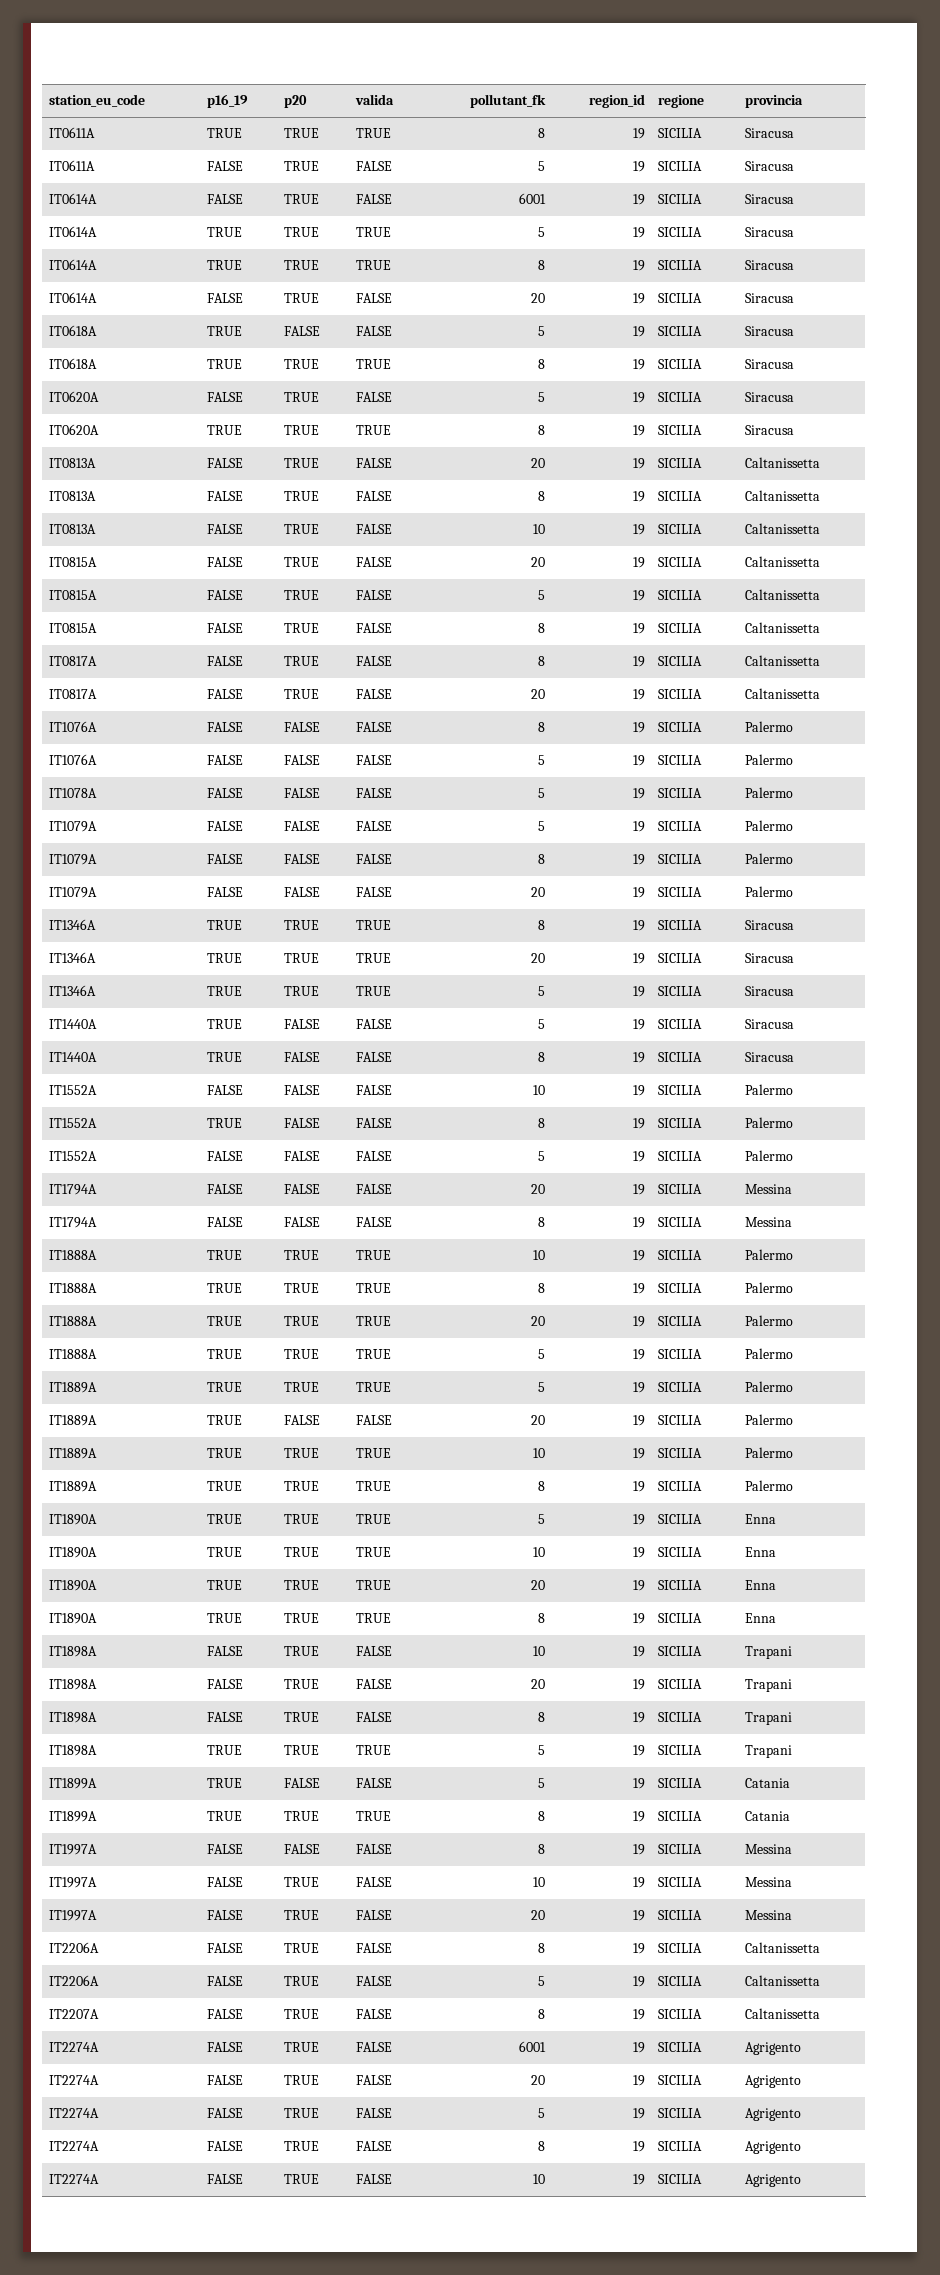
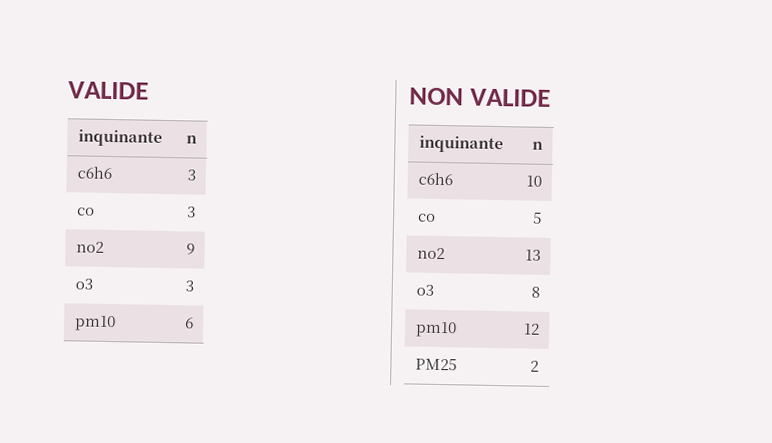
[48,94,145,107] [206,94,248,108] [283,95,307,108] [354,94,394,105] [470,94,547,108] [589,94,646,108] [657,95,704,108] [744,95,803,108] [48,127,95,138] [206,128,242,138] [283,128,319,138] [355,128,391,138] [538,128,546,138] [633,128,646,139] [657,128,702,138] [744,128,794,138] [48,160,95,171] [206,161,243,171] [283,161,319,171] [355,161,392,171] [538,161,546,171] [633,161,646,172] [657,161,702,171] [744,161,794,171] [48,193,97,204] [206,194,243,204] [283,194,319,204] [355,194,392,204] [519,193,547,204] [633,194,646,205] [657,194,702,204] [744,194,794,204] [48,226,97,237] [206,227,242,237] [283,227,319,237] [355,227,391,237] [538,227,546,237] [633,227,646,238] [657,227,702,237] [744,227,794,237] [48,259,97,270] [206,260,242,270] [283,260,319,270] [355,260,391,270] [538,260,546,270] [633,260,646,271] [657,260,702,270] [744,260,794,270] [48,292,97,303] [206,293,243,303] [283,293,319,303] [355,293,392,303] [531,293,546,303] [633,293,646,304] [657,293,702,303] [744,293,794,303] [48,325,97,336] [206,326,242,336] [283,326,320,336] [355,326,392,336] [538,326,546,336] [633,326,646,337] [657,326,702,336] [744,326,794,336] [48,358,97,369] [206,359,242,369] [283,359,319,369] [355,359,391,369] [538,359,546,369] [633,359,646,370] [657,359,702,369] [744,359,794,369] [48,391,99,402] [206,392,243,402] [283,392,319,402] [355,392,392,402] [538,392,546,402] [633,392,646,403] [657,392,702,402] [744,392,794,402] [48,424,99,435] [206,425,242,435] [283,425,319,435] [355,425,391,435] [538,425,546,435] [633,425,646,436] [657,425,702,435] [744,425,794,435] [48,458,96,468] [206,458,243,468] [283,458,319,468] [355,458,392,468] [531,458,546,468] [633,458,646,469] [657,458,702,468] [744,457,820,468] [48,491,96,501] [206,491,243,501] [283,491,319,501] [355,491,392,501] [538,491,546,501] [633,491,646,502] [657,491,702,501] [744,490,820,501] [48,524,96,534] [206,524,243,534] [283,524,319,534] [355,524,392,534] [533,524,546,534] [633,524,646,535] [657,524,702,534] [744,523,820,534] [48,557,97,567] [206,557,243,567] [283,557,319,567] [355,557,392,567] [531,557,546,567] [633,557,646,568] [657,557,702,567] [744,556,820,567] [48,590,97,600] [206,590,243,600] [283,590,319,600] [355,590,392,600] [538,590,546,600] [633,590,646,601] [657,590,702,600] [744,589,820,600] [48,623,97,633] [206,623,243,633] [283,623,319,633] [355,623,392,633] [538,623,546,633] [633,623,646,634] [657,623,702,633] [744,622,820,633] [48,656,97,666] [206,656,243,666] [283,656,319,666] [355,656,392,666] [538,656,546,666] [633,656,646,667] [657,656,702,666] [744,655,820,666] [48,689,97,699] [206,689,243,699] [283,689,319,699] [355,689,392,699] [531,689,546,699] [633,689,646,700] [657,689,702,699] [744,688,820,699] [48,721,97,732] [206,722,243,732] [283,722,320,732] [355,722,392,732] [538,722,546,732] [633,722,646,733] [657,722,702,732] [744,721,793,732] [48,754,97,765] [206,755,243,765] [283,755,320,765] [355,755,392,765] [538,755,546,765] [633,755,646,766] [657,755,702,765] [744,754,793,765] [48,788,97,798] [206,788,243,798] [283,788,320,798] [355,788,392,798] [538,788,546,798] [633,788,646,799] [657,788,702,798] [744,787,793,798] [48,821,97,832] [206,821,243,831] [283,821,320,831] [355,821,392,831] [538,821,546,831] [633,821,646,832] [657,821,702,831] [744,820,793,831] [48,854,97,865] [206,854,243,864] [283,854,320,864] [355,854,392,864] [538,854,546,864] [633,854,646,865] [657,854,702,864] [744,853,793,864] [48,887,97,898] [206,887,243,897] [283,887,320,897] [355,887,392,897] [531,887,546,897] [633,887,646,898] [657,887,702,897] [744,886,793,897] [48,919,96,930] [206,920,242,930] [283,920,319,930] [355,920,391,930] [538,920,546,930] [633,920,646,931] [657,920,702,930] [744,920,794,930] [48,952,96,963] [206,953,242,963] [283,953,319,963] [355,953,391,963] [531,953,546,963] [633,953,646,964] [657,953,702,963] [744,953,794,963] [48,985,96,996] [206,986,242,996] [283,986,319,996] [355,986,391,996] [538,986,546,996] [633,986,646,997] [657,986,702,996] [744,986,794,996] [48,1019,97,1029] [206,1019,242,1029] [283,1019,320,1029] [355,1019,392,1029] [538,1019,546,1029] [633,1019,646,1030] [657,1019,702,1029] [744,1019,794,1029] [48,1052,97,1062] [206,1052,242,1062] [283,1052,320,1062] [355,1052,392,1062] [538,1052,546,1062] [633,1052,646,1063] [657,1052,702,1062] [744,1052,794,1062] [48,1085,97,1095] [206,1085,243,1095] [283,1085,320,1095] [355,1085,392,1095] [533,1085,546,1095] [633,1085,646,1096] [657,1085,702,1095] [744,1084,793,1095] [48,1118,97,1128] [206,1118,242,1128] [283,1118,320,1128] [355,1118,392,1128] [538,1118,546,1128] [633,1118,646,1129] [657,1118,702,1128] [744,1117,793,1128] [48,1151,97,1161] [206,1151,243,1161] [283,1151,320,1161] [355,1151,392,1161] [538,1151,546,1161] [633,1151,646,1162] [657,1151,702,1161] [744,1150,793,1161] [48,1184,97,1195] [206,1184,243,1194] [283,1184,320,1194] [355,1184,392,1194] [531,1184,546,1194] [633,1184,646,1195] [657,1184,702,1194] [744,1184,792,1194] [48,1217,97,1228] [206,1217,243,1227] [283,1217,320,1227] [355,1217,392,1227] [538,1217,546,1227] [633,1217,646,1228] [657,1217,702,1227] [744,1217,792,1227] [48,1250,97,1260] [206,1250,242,1260] [283,1250,319,1260] [355,1250,391,1260] [533,1250,546,1260] [633,1250,646,1261] [657,1250,702,1260] [744,1249,793,1260] [48,1283,97,1293] [206,1283,242,1293] [283,1283,319,1293] [355,1283,391,1293] [538,1283,546,1293] [633,1283,646,1294] [657,1283,702,1293] [744,1282,793,1293] [48,1316,97,1326] [206,1316,242,1326] [283,1316,319,1326] [355,1316,391,1326] [531,1316,546,1326] [633,1316,646,1327] [657,1316,702,1326] [744,1315,793,1326] [48,1349,97,1359] [206,1349,242,1359] [283,1349,319,1359] [355,1349,391,1359] [538,1349,546,1359] [633,1349,646,1360] [657,1349,702,1359] [744,1348,793,1359] [48,1382,97,1393] [206,1382,242,1392] [283,1382,319,1392] [355,1382,391,1392] [538,1382,546,1392] [633,1382,646,1393] [657,1382,702,1392] [744,1381,793,1392] [48,1415,97,1426] [206,1415,242,1425] [283,1415,320,1425] [355,1415,392,1425] [531,1415,546,1425] [633,1415,646,1426] [657,1415,702,1425] [744,1414,793,1425] [48,1448,97,1459] [206,1448,242,1458] [283,1448,319,1458] [355,1448,391,1458] [533,1448,546,1458] [633,1448,646,1459] [657,1448,702,1458] [744,1447,793,1458] [48,1481,97,1492] [206,1481,242,1491] [283,1481,319,1491] [355,1481,391,1491] [538,1481,546,1491] [633,1481,646,1492] [657,1481,702,1491] [744,1480,793,1491] [48,1514,97,1525] [206,1514,242,1524] [283,1514,319,1524] [355,1514,391,1524] [538,1514,546,1524] [633,1514,646,1525] [657,1514,702,1524] [744,1514,776,1524] [48,1547,97,1558] [206,1547,242,1557] [283,1547,319,1557] [355,1547,391,1557] [533,1547,546,1557] [633,1547,646,1558] [657,1547,702,1557] [744,1547,776,1557] [48,1580,97,1591] [206,1580,242,1590] [283,1580,319,1590] [355,1580,391,1590] [531,1580,546,1590] [633,1580,646,1591] [657,1580,702,1590] [744,1580,776,1590] [48,1613,97,1624] [206,1613,242,1623] [283,1613,319,1623] [355,1613,391,1623] [538,1613,546,1623] [633,1613,646,1624] [657,1613,702,1623] [744,1613,776,1623] [48,1646,97,1657] [206,1646,243,1656] [283,1646,319,1656] [355,1646,392,1656] [533,1646,546,1656] [633,1646,646,1657] [657,1646,702,1656] [744,1646,792,1659] [48,1679,97,1690] [206,1679,243,1689] [283,1679,319,1689] [355,1679,392,1689] [531,1679,546,1689] [633,1679,646,1690] [657,1679,702,1689] [744,1679,792,1692] [48,1712,97,1723] [206,1712,243,1722] [283,1712,319,1722] [355,1712,392,1722] [538,1712,546,1722] [633,1712,646,1723] [657,1712,702,1722] [744,1712,792,1725] [48,1745,97,1756] [206,1745,242,1755] [283,1745,319,1755] [355,1745,391,1755] [538,1745,546,1755] [633,1745,646,1756] [657,1745,702,1755] [744,1745,792,1758] [48,1778,97,1789] [206,1778,242,1788] [283,1778,320,1788] [355,1778,392,1788] [538,1778,546,1788] [633,1778,646,1789] [657,1778,702,1788] [744,1778,790,1788] [48,1811,97,1822] [206,1811,242,1821] [283,1811,319,1821] [355,1811,391,1821] [538,1811,546,1821] [633,1811,646,1822] [657,1811,702,1821] [744,1811,790,1821] [48,1844,97,1855] [206,1844,243,1854] [283,1844,320,1854] [355,1844,392,1854] [538,1844,546,1854] [633,1844,646,1855] [657,1844,702,1854] [744,1844,792,1854] [48,1877,97,1888] [206,1877,243,1887] [283,1877,319,1887] [355,1877,392,1887] [533,1877,546,1887] [633,1877,646,1888] [657,1877,702,1887] [744,1877,792,1887] [48,1910,97,1921] [206,1910,243,1920] [283,1910,319,1920] [355,1910,392,1920] [531,1910,546,1920] [633,1910,646,1921] [657,1910,702,1920] [744,1910,792,1920] [48,1942,99,1953] [206,1943,243,1953] [283,1943,319,1953] [355,1943,392,1953] [538,1943,546,1953] [633,1943,646,1954] [657,1943,702,1953] [744,1942,820,1953] [48,1975,99,1986] [206,1976,243,1986] [283,1976,319,1986] [355,1976,392,1986] [538,1976,546,1986] [633,1976,646,1987] [657,1976,702,1986] [744,1975,820,1986] [48,2009,99,2019] [206,2009,243,2019] [283,2009,319,2019] [355,2009,392,2019] [538,2009,546,2019] [633,2009,646,2020] [657,2009,702,2019] [744,2008,820,2019] [48,2042,99,2052] [206,2042,243,2052] [283,2042,319,2052] [355,2042,392,2052] [519,2041,547,2052] [633,2042,646,2053] [657,2042,702,2052] [744,2042,801,2055] [48,2075,99,2085] [206,2075,243,2085] [283,2075,319,2085] [355,2075,392,2085] [531,2075,546,2085] [633,2075,646,2086] [657,2075,702,2085] [744,2075,801,2088] [48,2108,99,2118] [206,2108,243,2118] [283,2108,319,2118] [355,2108,392,2118] [538,2108,546,2118] [633,2108,646,2119] [657,2108,702,2118] [744,2108,801,2121] [48,2141,99,2151] [206,2141,243,2151] [283,2141,319,2151] [355,2141,392,2151] [538,2141,546,2151] [633,2141,646,2152] [657,2141,702,2151] [744,2141,801,2154] [48,2174,99,2184] [206,2174,243,2184] [283,2174,319,2184] [355,2174,392,2184] [533,2174,546,2184] [633,2174,646,2185] [657,2174,702,2184] [744,2174,801,2187] station_eu_code | p16_19 | p20 | valida | pollutant_fk | region_id | regione | provincia // IT0611A | TRUE | TRUE | TRUE | 8 | 19 | SICILIA | Siracusa // IT0611A | FALSE | TRUE | FALSE | 5 | 19 | SICILIA | Siracusa // IT0614A | FALSE | TRUE | FALSE | 6001 | 19 | SICILIA | Siracusa // IT0614A | TRUE | TRUE | TRUE | 5 | 19 | SICILIA | Siracusa // IT0614A | TRUE | TRUE | TRUE | 8 | 19 | SICILIA | Siracusa // IT0614A | FALSE | TRUE | FALSE | 20 | 19 | SICILIA | Siracusa // IT0618A | TRUE | FALSE | FALSE | 5 | 19 | SICILIA | Siracusa // IT0618A | TRUE | TRUE | TRUE | 8 | 19 | SICILIA | Siracusa // IT0620A | FALSE | TRUE | FALSE | 5 | 19 | SICILIA | Siracusa // IT0620A | TRUE | TRUE | TRUE | 8 | 19 | SICILIA | Siracusa // IT0813A | FALSE | TRUE | FALSE | 20 | 19 | SICILIA | Caltanissetta // IT0813A | FALSE | TRUE | FALSE | 8 | 19 | SICILIA | Caltanissetta // IT0813A | FALSE | TRUE | FALSE | 10 | 19 | SICILIA | Caltanissetta // IT0815A | FALSE | TRUE | FALSE | 20 | 19 | SICILIA | Caltanissetta // IT0815A | FALSE | TRUE | FALSE | 5 | 19 | SICILIA | Caltanissetta // IT0815A | FALSE | TRUE | FALSE | 8 | 19 | SICILIA | Caltanissetta // IT0817A | FALSE | TRUE | FALSE | 8 | 19 | SICILIA | Caltanissetta // IT0817A | FALSE | TRUE | FALSE | 20 | 19 | SICILIA | Caltanissetta // IT1076A | FALSE | FALSE | FALSE | 8 | 19 | SICILIA | Palermo // IT1076A | FALSE | FALSE | FALSE | 5 | 19 | SICILIA | Palermo // IT1078A | FALSE | FALSE | FALSE | 5 | 19 | SICILIA | Palermo // IT1079A | FALSE | FALSE | FALSE | 5 | 19 | SICILIA | Palermo // IT1079A | FALSE | FALSE | FALSE | 8 | 19 | SICILIA | Palermo // IT1079A | FALSE | FALSE | FALSE | 20 | 19 | SICILIA | Palermo // IT1346A | TRUE | TRUE | TRUE | 8 | 19 | SICILIA | Siracusa // IT1346A | TRUE | TRUE | TRUE | 20 | 19 | SICILIA | Siracusa // IT1346A | TRUE | TRUE | TRUE | 5 | 19 | SICILIA | Siracusa // IT1440A | TRUE | FALSE | FALSE | 5 | 19 | SICILIA | Siracusa // IT1440A | TRUE | FALSE | FALSE | 8 | 19 | SICILIA | Siracusa // IT1552A | FALSE | FALSE | FALSE | 10 | 19 | SICILIA | Palermo // IT1552A | TRUE | FALSE | FALSE | 8 | 19 | SICILIA | Palermo // IT1552A | FALSE | FALSE | FALSE | 5 | 19 | SICILIA | Palermo // IT1794A | FALSE | FALSE | FALSE | 20 | 19 | SICILIA | Messina // IT1794A | FALSE | FALSE | FALSE | 8 | 19 | SICILIA | Messina // IT1888A | TRUE | TRUE | TRUE | 10 | 19 | SICILIA | Palermo // IT1888A | TRUE | TRUE | TRUE | 8 | 19 | SICILIA | Palermo // IT1888A | TRUE | TRUE | TRUE | 20 | 19 | SICILIA | Palermo // IT1888A | TRUE | TRUE | TRUE | 5 | 19 | SICILIA | Palermo // IT1889A | TRUE | TRUE | TRUE | 5 | 19 | SICILIA | Palermo // IT1889A | TRUE | FALSE | FALSE | 20 | 19 | SICILIA | Palermo // IT1889A | TRUE | TRUE | TRUE | 10 | 19 | SICILIA | Palermo // IT1889A | TRUE | TRUE | TRUE | 8 | 19 | SICILIA | Palermo // IT1890A | TRUE | TRUE | TRUE | 5 | 19 | SICILIA | Enna // IT1890A | TRUE | TRUE | TRUE | 10 | 19 | SICILIA | Enna // IT1890A | TRUE | TRUE | TRUE | 20 | 19 | SICILIA | Enna // IT1890A | TRUE | TRUE | TRUE | 8 | 19 | SICILIA | Enna // IT1898A | FALSE | TRUE | FALSE | 10 | 19 | SICILIA | Trapani // IT1898A | FALSE | TRUE | FALSE | 20 | 19 | SICILIA | Trapani // IT1898A | FALSE | TRUE | FALSE | 8 | 19 | SICILIA | Trapani // IT1898A | TRUE | TRUE | TRUE | 5 | 19 | SICILIA | Trapani // IT1899A | TRUE | FALSE | FALSE | 5 | 19 | SICILIA | Catania // IT1899A | TRUE | TRUE | TRUE | 8 | 19 | SICILIA | Catania // IT1997A | FALSE | FALSE | FALSE | 8 | 19 | SICILIA | Messina // IT1997A | FALSE | TRUE | FALSE | 10 | 19 | SICILIA | Messina // IT1997A | FALSE | TRUE | FALSE | 20 | 19 | SICILIA | Messina // IT2206A | FALSE | TRUE | FALSE | 8 | 19 | SICILIA | Caltanissetta // IT2206A | FALSE | TRUE | FALSE | 5 | 19 | SICILIA | Caltanissetta // IT2207A | FALSE | TRUE | FALSE | 8 | 19 | SICILIA | Caltanissetta // IT2274A | FALSE | TRUE | FALSE | 6001 | 19 | SICILIA | Agrigento // IT2274A | FALSE | TRUE | FALSE | 20 | 19 | SICILIA | Agrigento // IT2274A | FALSE | TRUE | FALSE | 5 | 19 | SICILIA | Agrigento // IT2274A | FALSE | TRUE | FALSE | 8 | 19 | SICILIA | Agrigento // IT2274A | FALSE | TRUE | FALSE | 10 | 19 | SICILIA | Agrigento -> [68,81,149,100] [77,129,163,147] [186,135,198,144] [76,166,112,180] [187,169,197,181] [76,207,95,216] [187,206,197,218] [75,241,104,253] [186,243,196,255] [74,278,93,290] [185,280,195,292] [73,315,116,332] [185,317,195,329] [409,87,552,107] [418,135,504,154] [532,141,544,150] [417,172,453,186] [526,175,543,187] [417,213,436,222] [532,211,543,224] [416,247,445,260] [525,249,542,261] [415,284,434,296] [531,286,541,298] [414,321,457,338] [523,323,541,335] [414,357,457,371] [530,360,540,372] VALIDE // inquinante | n // c6h6 | 3 // co | 3 // no2 | 9 // o3 | 3 // pm10 | 6 // NON VALIDE // inquinante | n // c6h6 | 10 // co | 5 // no2 | 13 // o3 | 8 // pm10 | 12 // PM25 | 2

